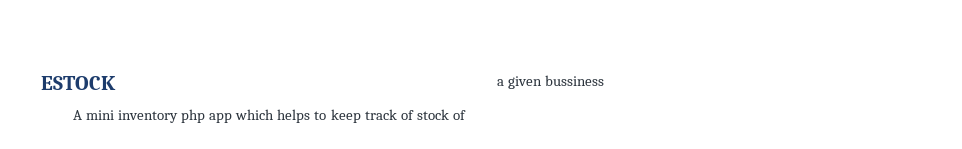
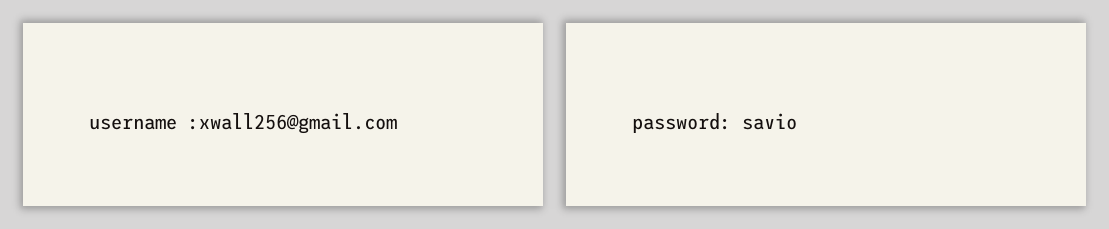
[41,76,116,90] [72,109,466,123] [497,75,604,89] ESTOCK // A mini inventory php app which helps to keep track of stock of a given bussiness -> [89,113,797,134] username :xwall256@gmail.com password: savio

